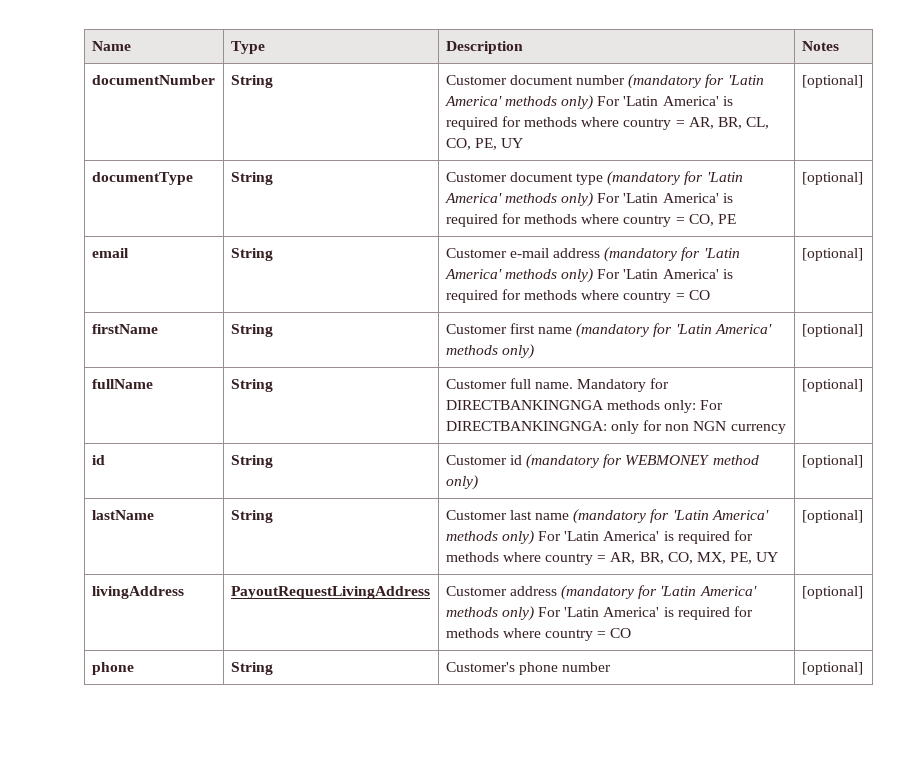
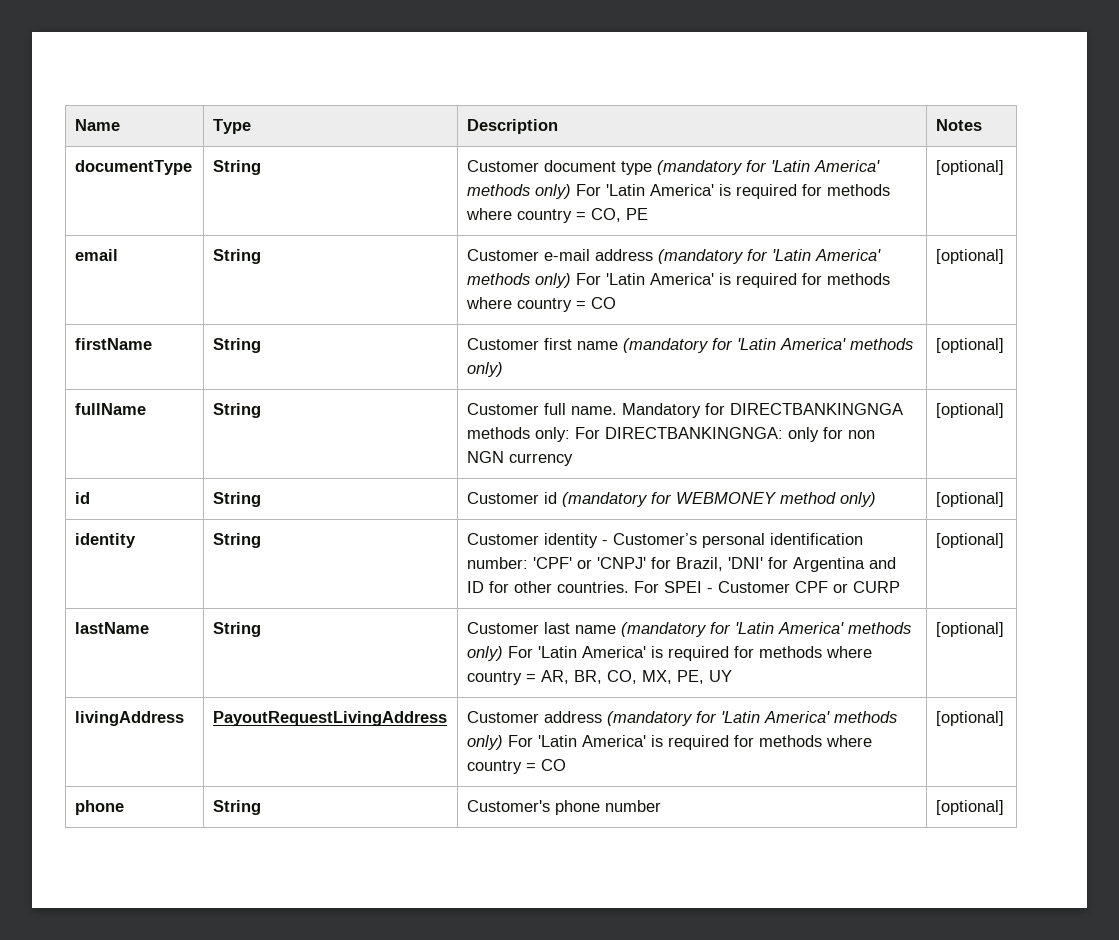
[91,75,215,85] [230,75,273,88] [445,74,764,89] [444,95,733,110] [445,116,770,130] [445,138,524,150] [801,75,863,88] // documentNumber | String | Customer document number (mandatory for 'Latin America' methods only) For 'Latin America' is required for methods where country = AR, BR, CL, CO, PE, UY | [optional] -> (983, 125) none
(863, 461) none -> [75,533,137,548] [213,533,262,548] [467,533,864,548] [467,557,897,572] [467,581,901,593] [936,533,1005,548] // identity | String | Customer identity - Customer’s personal identification number: 'CPF' or 'CNPJ' for Brazil, 'DNI' for Argentina and ID for other countries. For SPEI - Customer CPF or CURP | [optional]

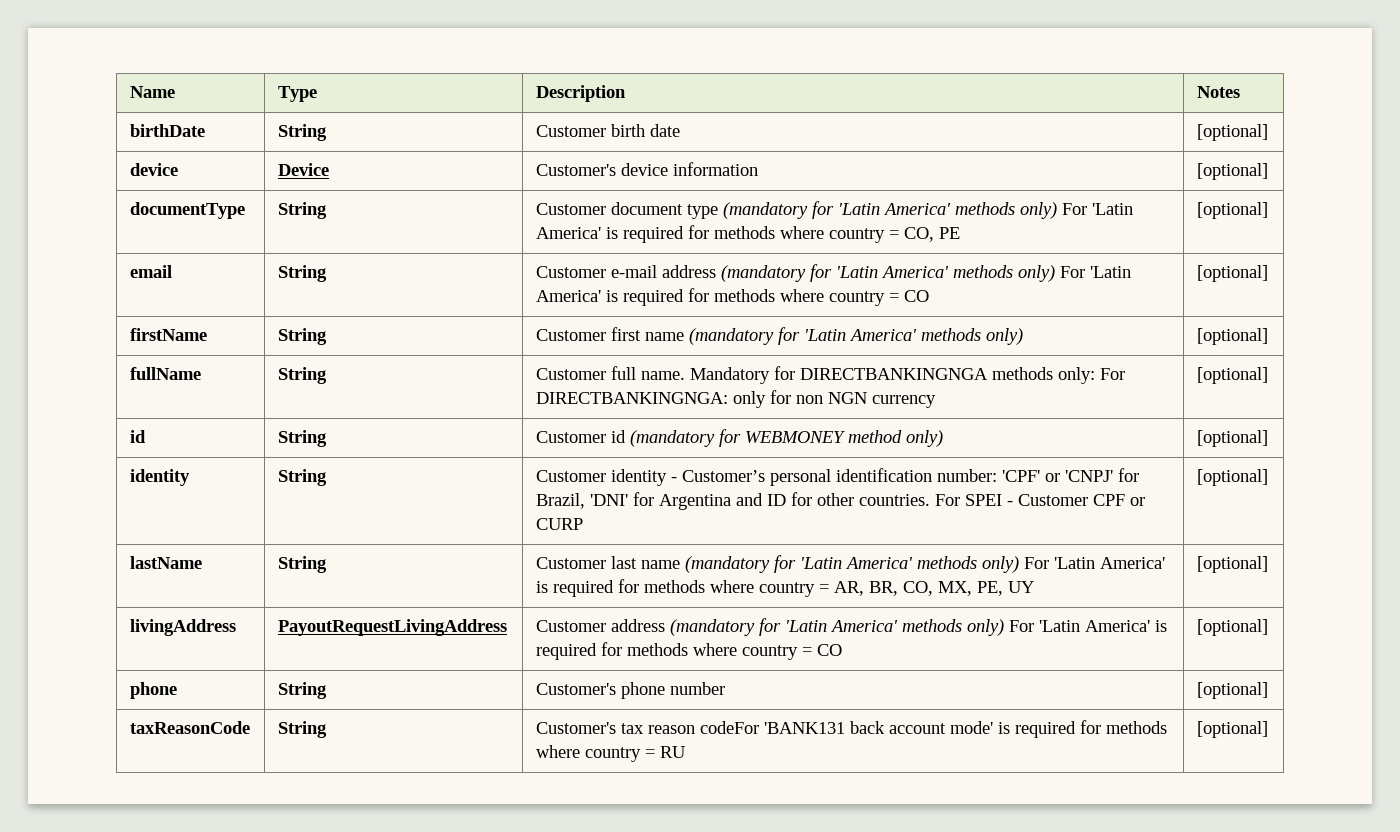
(983, 125) none -> [129,124,205,137] [277,124,327,141] [535,124,680,137] [1196,124,1268,141] [129,163,178,176] [277,163,329,176] [535,162,758,176] [1196,163,1268,180] // birthDate | String | Customer birth date | [optional] // device | Device | Customer's device information | [optional]
(1005, 807) none -> [129,721,250,734] [277,721,327,738] [535,720,1167,738] [535,745,685,762] [1196,721,1268,738] // taxReasonCode | String | Customer's tax reason codeFor 'BANK131 back account mode' is required for methods where country = RU | [optional]

